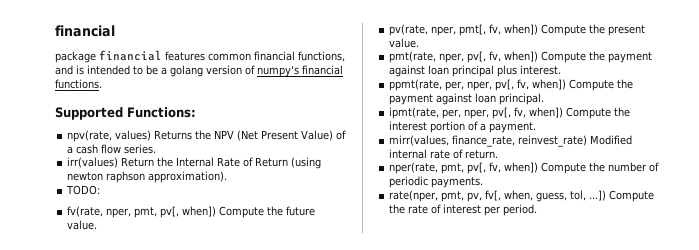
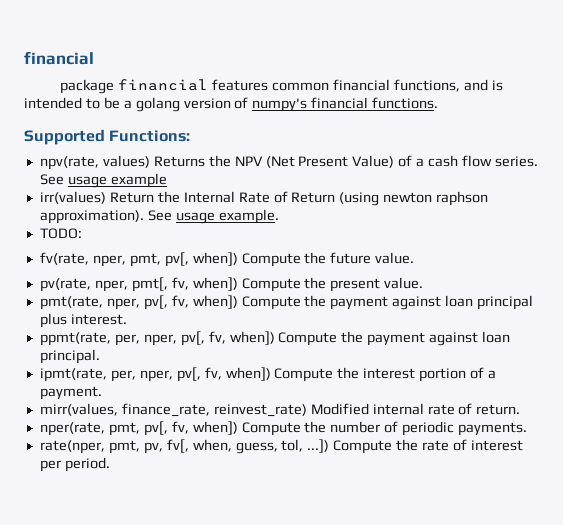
(157, 149) none -> [39,173,167,188] See usage example
(228, 177) none -> [147,209,279,224] See usage example.

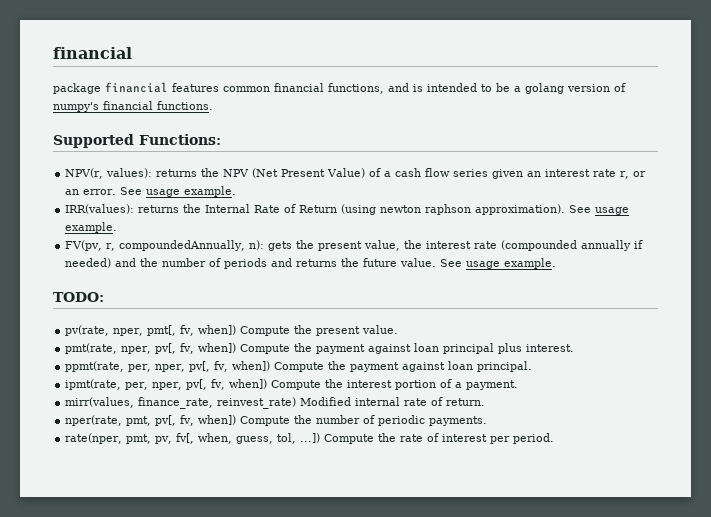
[39,155,205,170] npv(rate, values) Returns -> [65,168,198,179] NPV(r, values): returns
[494,156,538,167] [39,173,167,188] [39,191,154,204] series. See usage example // irr(values) Return -> [453,169,647,179] [65,186,237,197] [65,204,180,214] series given an interest rate r, or an error. See usage example. // IRR(values): returns
[39,228,82,239] [39,252,301,267] TODO: // fv(rate, nper, pmt, pv[, when]) Compute -> [65,240,644,251] [65,258,338,269] FV(pv, r, compoundedAnnually, n): gets the present value, the interest rate (compounded annually if needed) and the number of periods and returns
(415, 258) none -> [440,258,557,269] [53,292,104,302] See usage example. // TODO:

